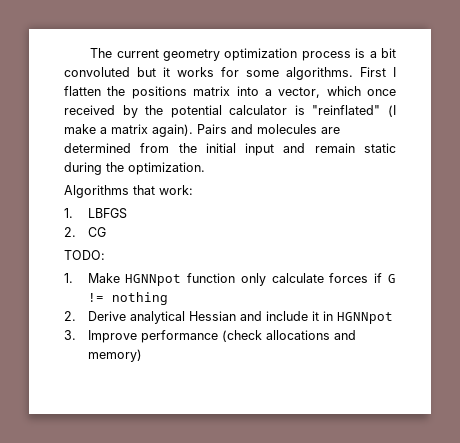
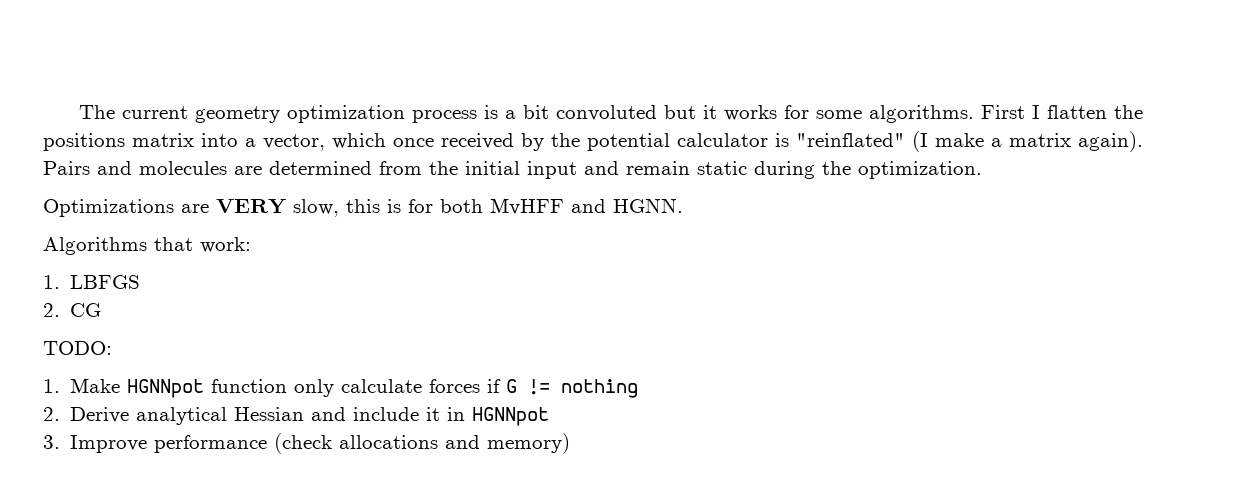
(205, 168) none -> [43,198,683,217] // Optimizations are VERY slow, this is for both MvHFF and HGNN.

